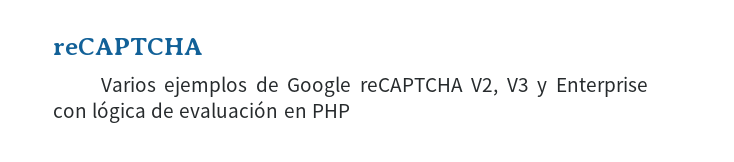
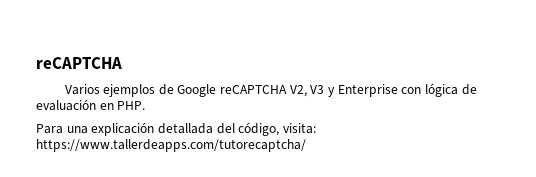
[311,104,350,118] PHP -> [117,101,146,110] [36,122,316,136] [36,139,306,152] PHP. // Para una explicación detallada del código, visita: https://www.tallerdeapps.com/tutorecaptcha/

